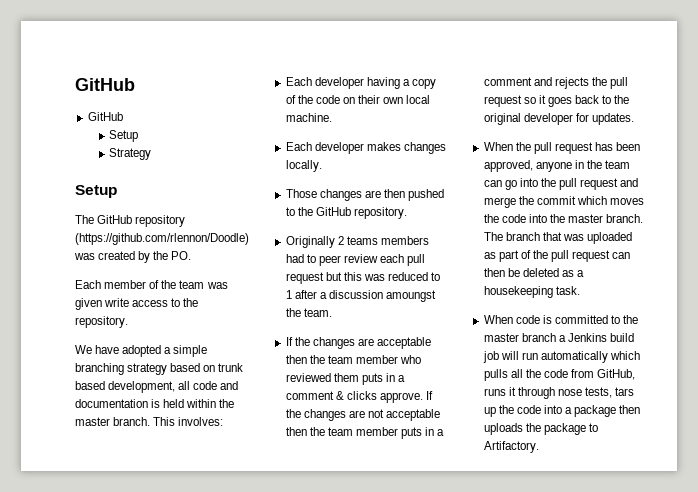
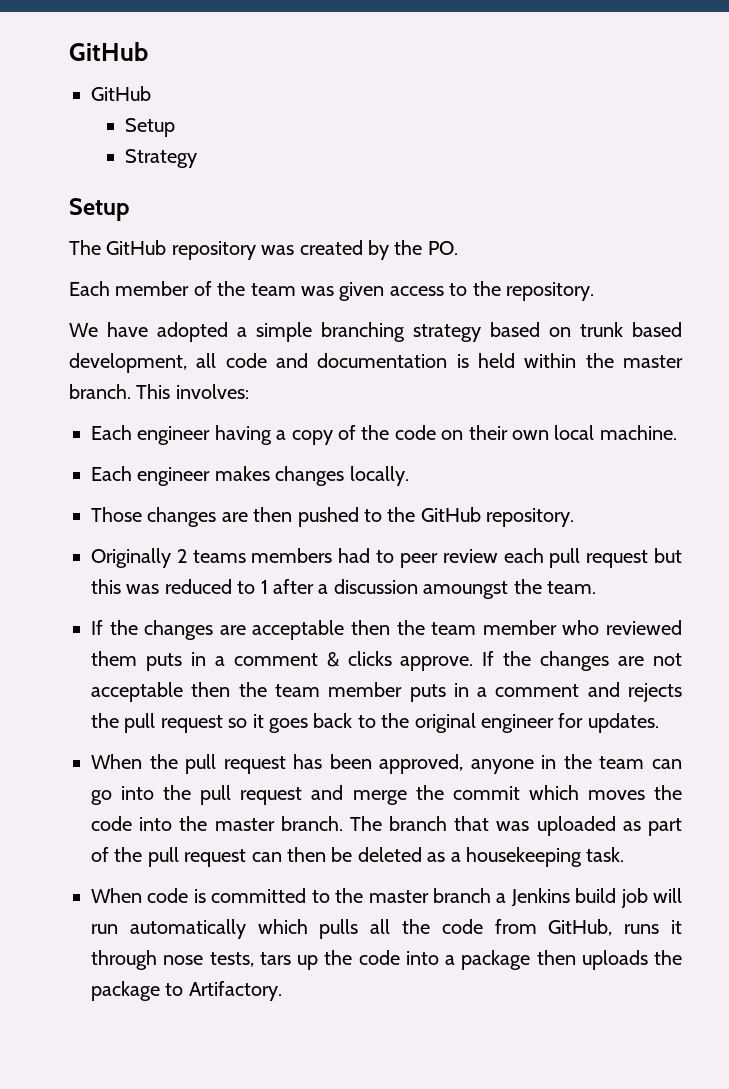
[75,233,249,245] (https://github.com/rlennon/Doodle) -> (256, 250) none
[104,298,130,307] write -> (385, 291) none
[314,77,364,89] developer -> [137,426,211,445] engineer
[314,142,364,154] developer -> [137,467,211,486] engineer
[523,113,573,125] developer -> [480,714,554,733] engineer

